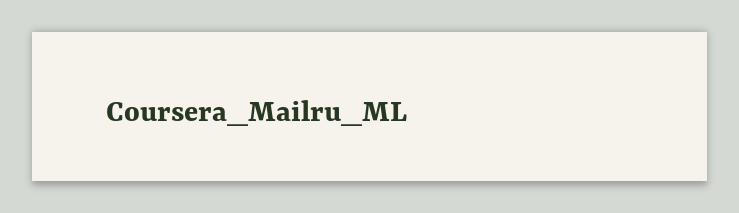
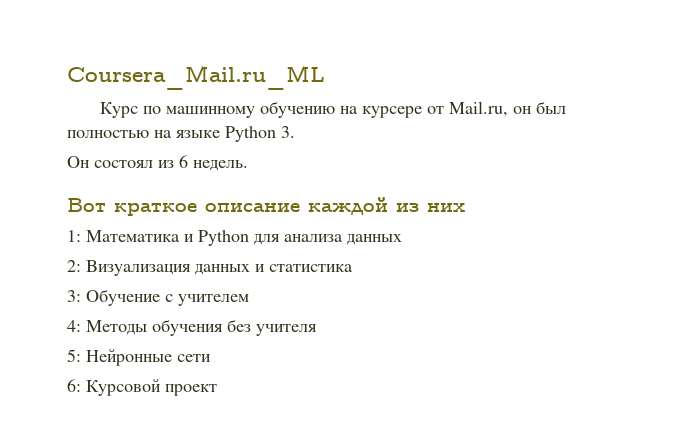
[106,100,407,126] Coursera_Mailru_ML -> [67,65,325,90] [99,101,566,118] [67,126,295,142] [67,155,248,171] [67,197,465,216] [67,230,402,246] [67,260,353,276] [67,289,249,306] [67,319,317,336] [67,349,211,366] [67,379,217,396] Coursera_Mail.ru_ML // Курс по машинному обучению на курсере от Mail.ru, он был полностью на языке Python 3. // Он состоял из 6 недель. // Вот краткое описание каждой из них // 1: Математика и Python для анализа данных // 2: Визуализация данных и статистика // 3: Обучение с учителем // 4: Методы обучения без учителя // 5: Нейронные сети // 6: Курсовой проект

